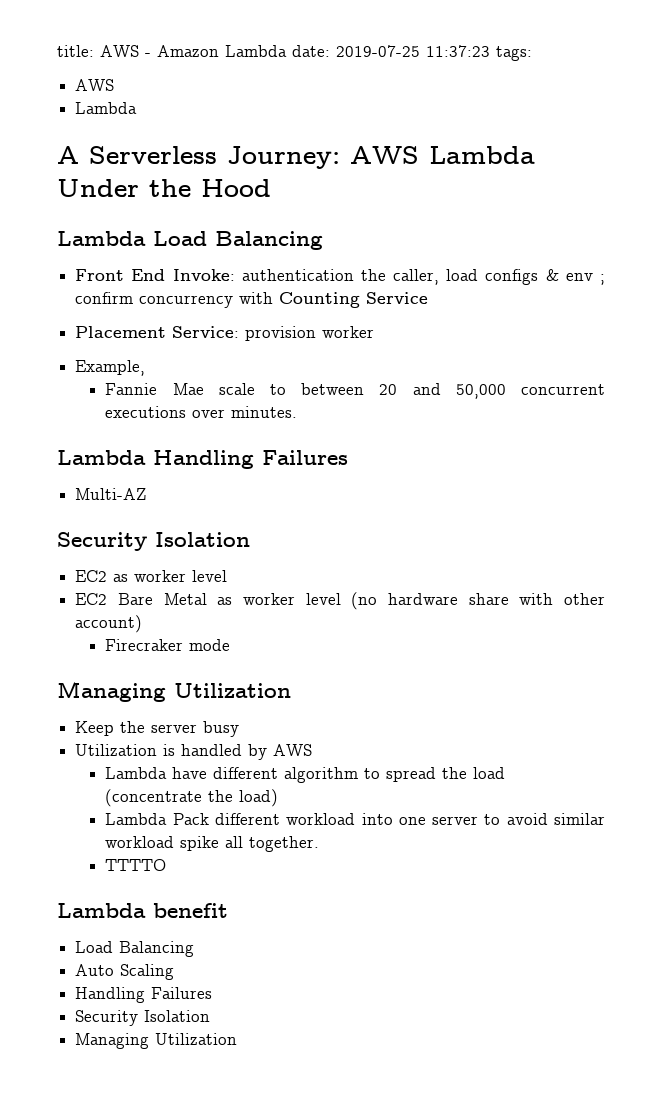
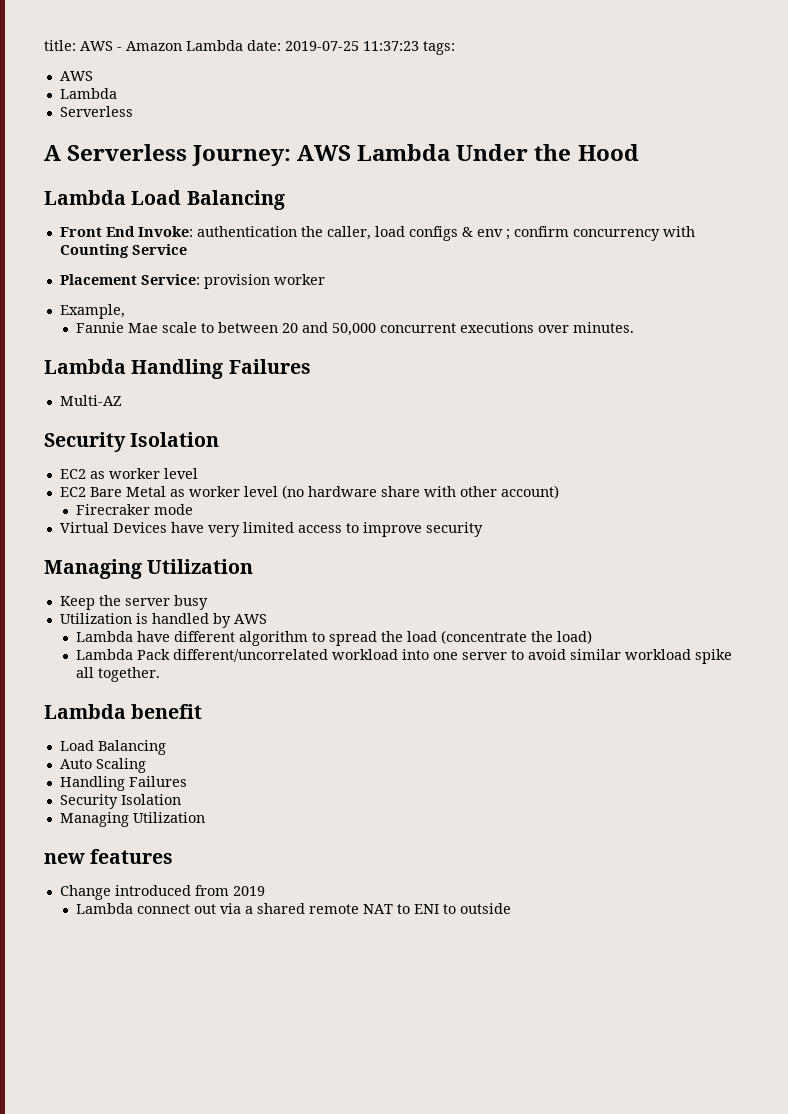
(138, 108) none -> [59,106,133,117] // Serverless
(231, 645) none -> [59,522,483,537] // Virtual Devices have very limited access to improve security
[214,813,280,825] different -> [173,649,329,662] different/uncorrelated
[105,859,167,871] // TTTTO -> (161, 674) none
(238, 1039) none -> [44,849,174,864] [59,885,265,900] [76,903,512,914] // new features // Change introduced from 2019 // Lambda connect out via a shared remote NAT to ENI to outside

